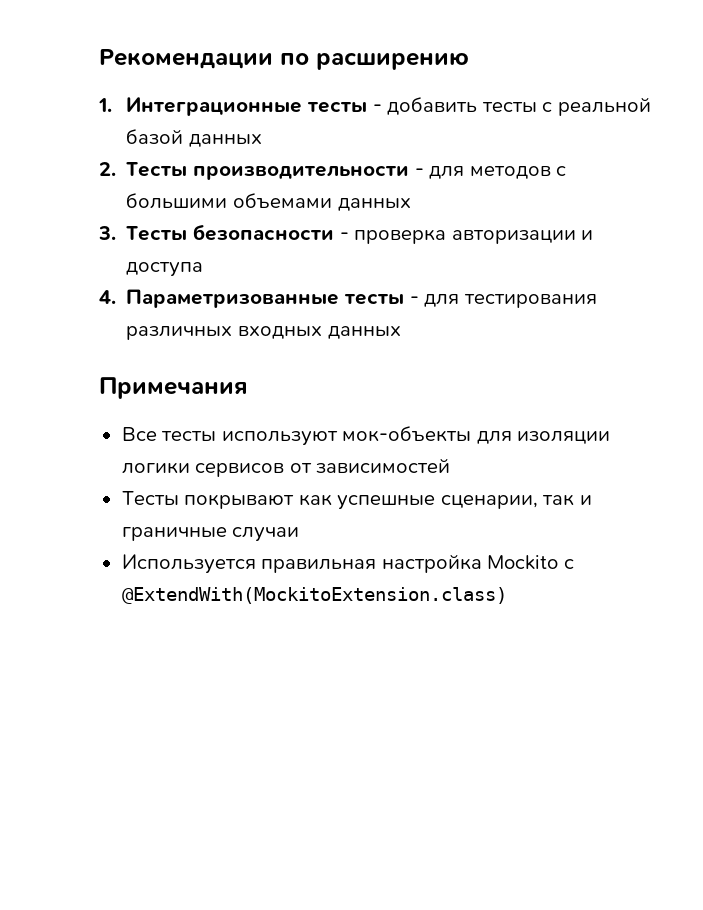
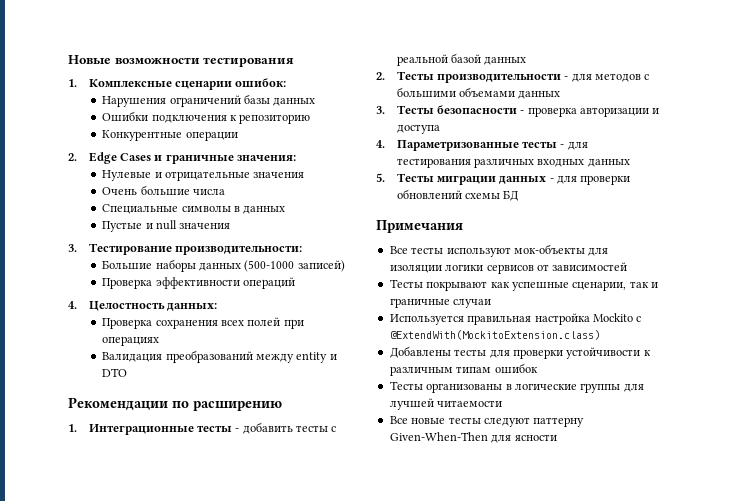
(99, 59) none -> [68,55,295,67] [68,78,287,90] [102,94,316,107] [102,111,311,124] [102,130,238,141] [68,152,297,164] [102,170,305,181] [102,185,226,196] [102,204,286,214] [102,220,231,232] [68,243,302,255] [102,259,345,272] [102,277,296,289] [68,301,217,312] [102,317,304,329] [102,336,160,346] [102,350,337,363] [102,368,128,377] Новые возможности тестирования // 1. Комплексные сценарии ошибок: // Нарушения ограничений базы данных // Ошибки подключения к репозиторию // Конкурентные операции // 2. Edge Cases и граничные значения: // Нулевые и отрицательные значения // Очень большие числа // Специальные символы в данных // Пустые и null значения // 3. Тестирование производительности: // Большие наборы данных (500-1000 записей) // Проверка эффективности операций // 4. Целостность данных: // Проверка сохранения всех полей при операциях // Валидация преобразований между entity и DTO //
(401, 332) none -> [376,173,631,185] [396,189,519,201] // 5. Тесты миграции данных - для проверки обновлений схемы БД
(507, 595) none -> [389,346,651,359] [389,363,538,376] [389,381,644,393] [389,398,503,410] [389,416,585,427] [389,432,557,443] // Добавлены тесты для проверки устойчивости к различным типам ошибок // Тесты организованы в логические группы для лучшей читаемости // Все новые тесты следуют паттерну Given-When-Then для ясности

